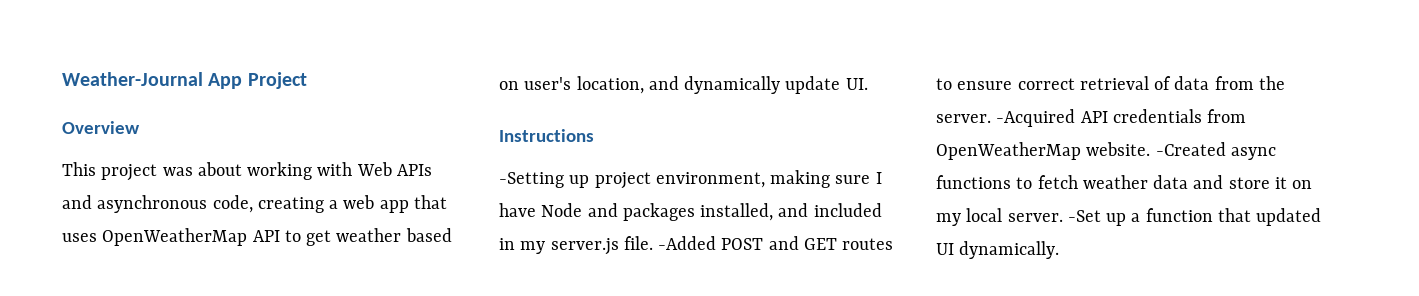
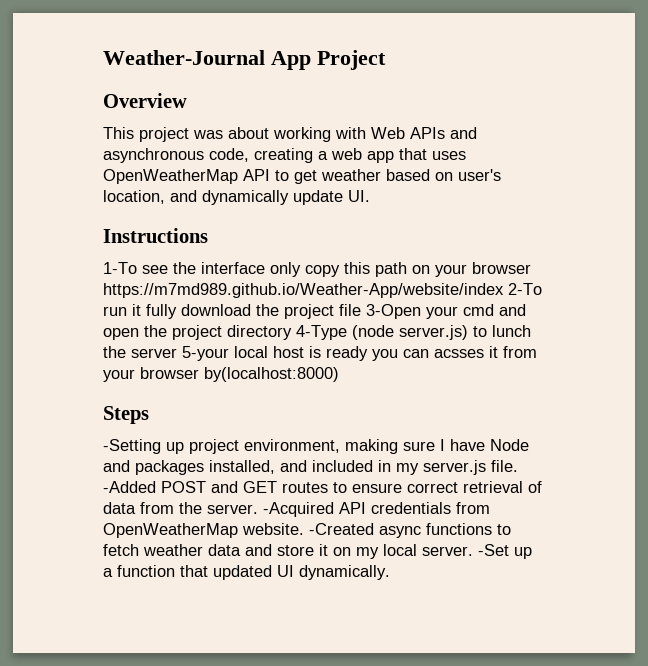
(594, 135) none -> [103,262,531,277] [103,283,542,298] [103,304,526,319] [103,325,531,340] [103,346,537,361] [103,367,339,382] [103,406,149,424] // 1-To see the interface only copy this path on your browser https://m7md989.github.io/Weather-App/website/index 2-To run it fully download the project file 3-Open your cmd and open the project directory 4-Type (node server.js) to lunch the server 5-your local host is ready you can acsses it from your browser by(localhost:8000) // Steps

